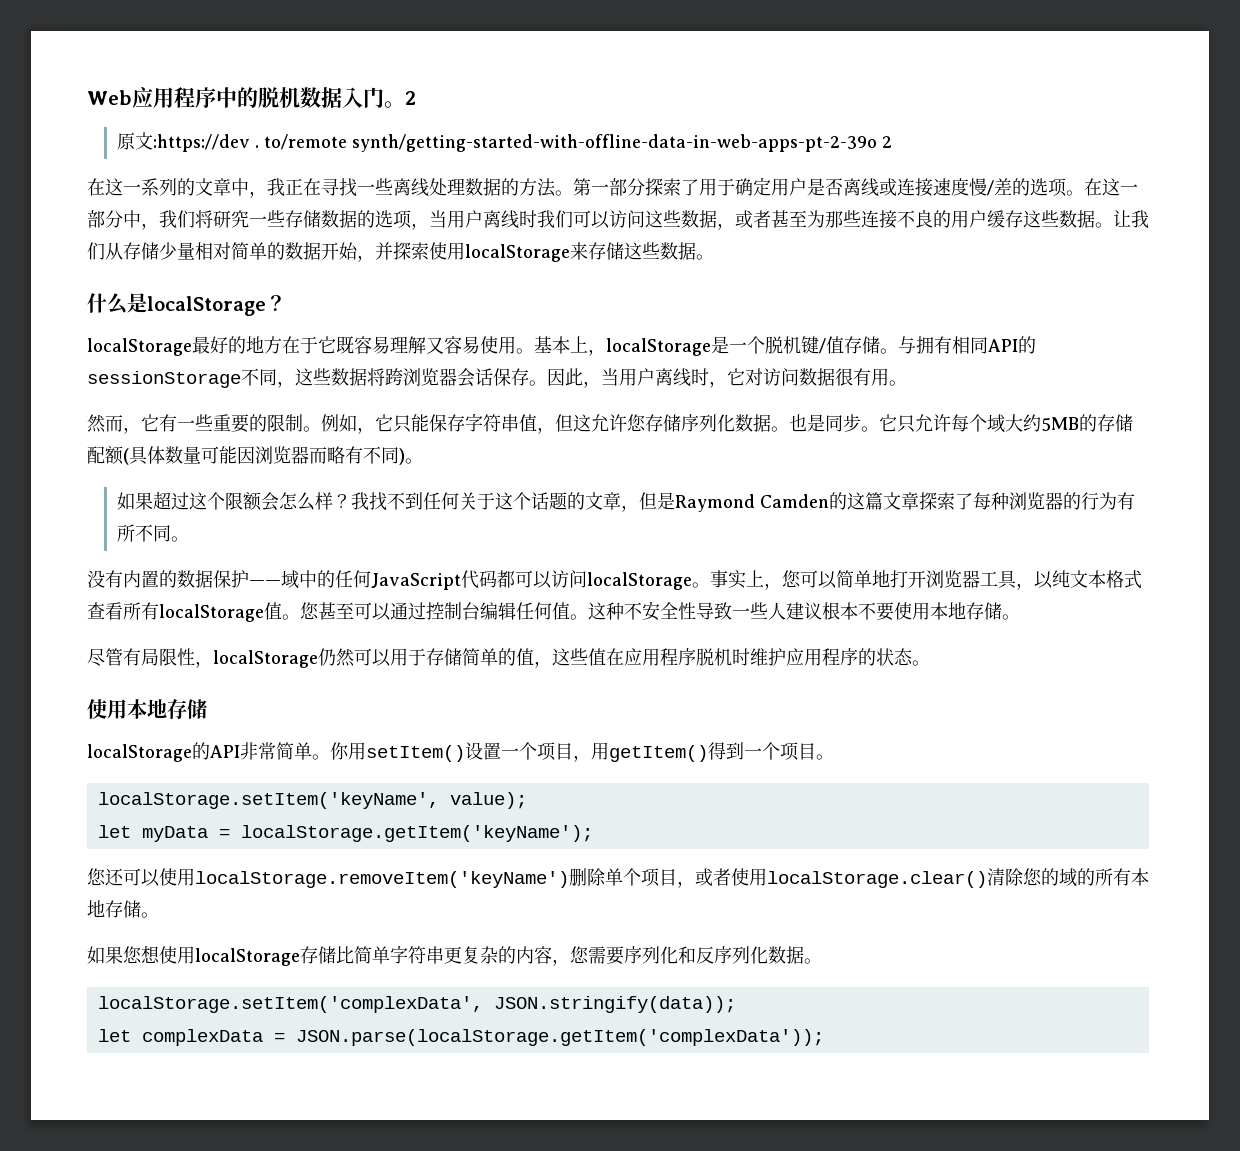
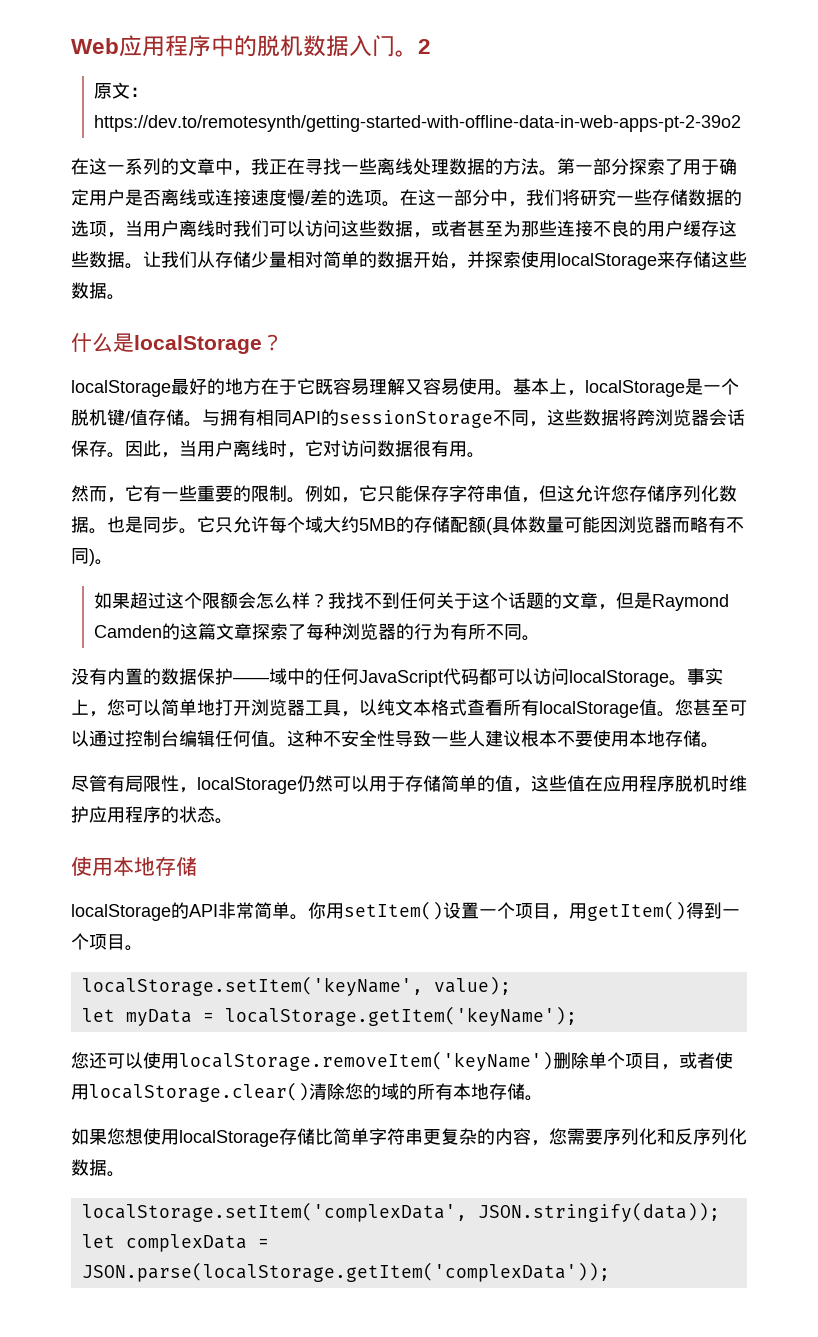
[152,134,892,152] :https://dev . to/remote synth/getting-started-with-offline-data-in-web-apps-pt-2-39o 2 -> [130,87,149,97] [94,115,742,132] ：https://dev.to/remotesynth/getting-started-with-offline-data-in-web-apps-pt-2-39o2

